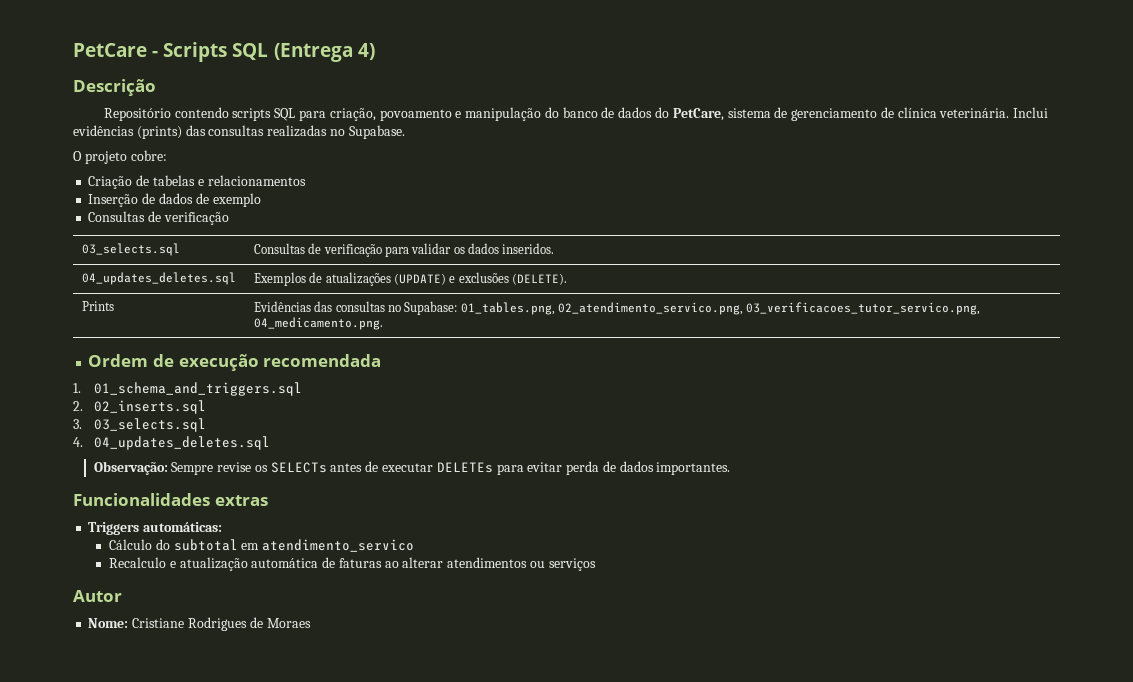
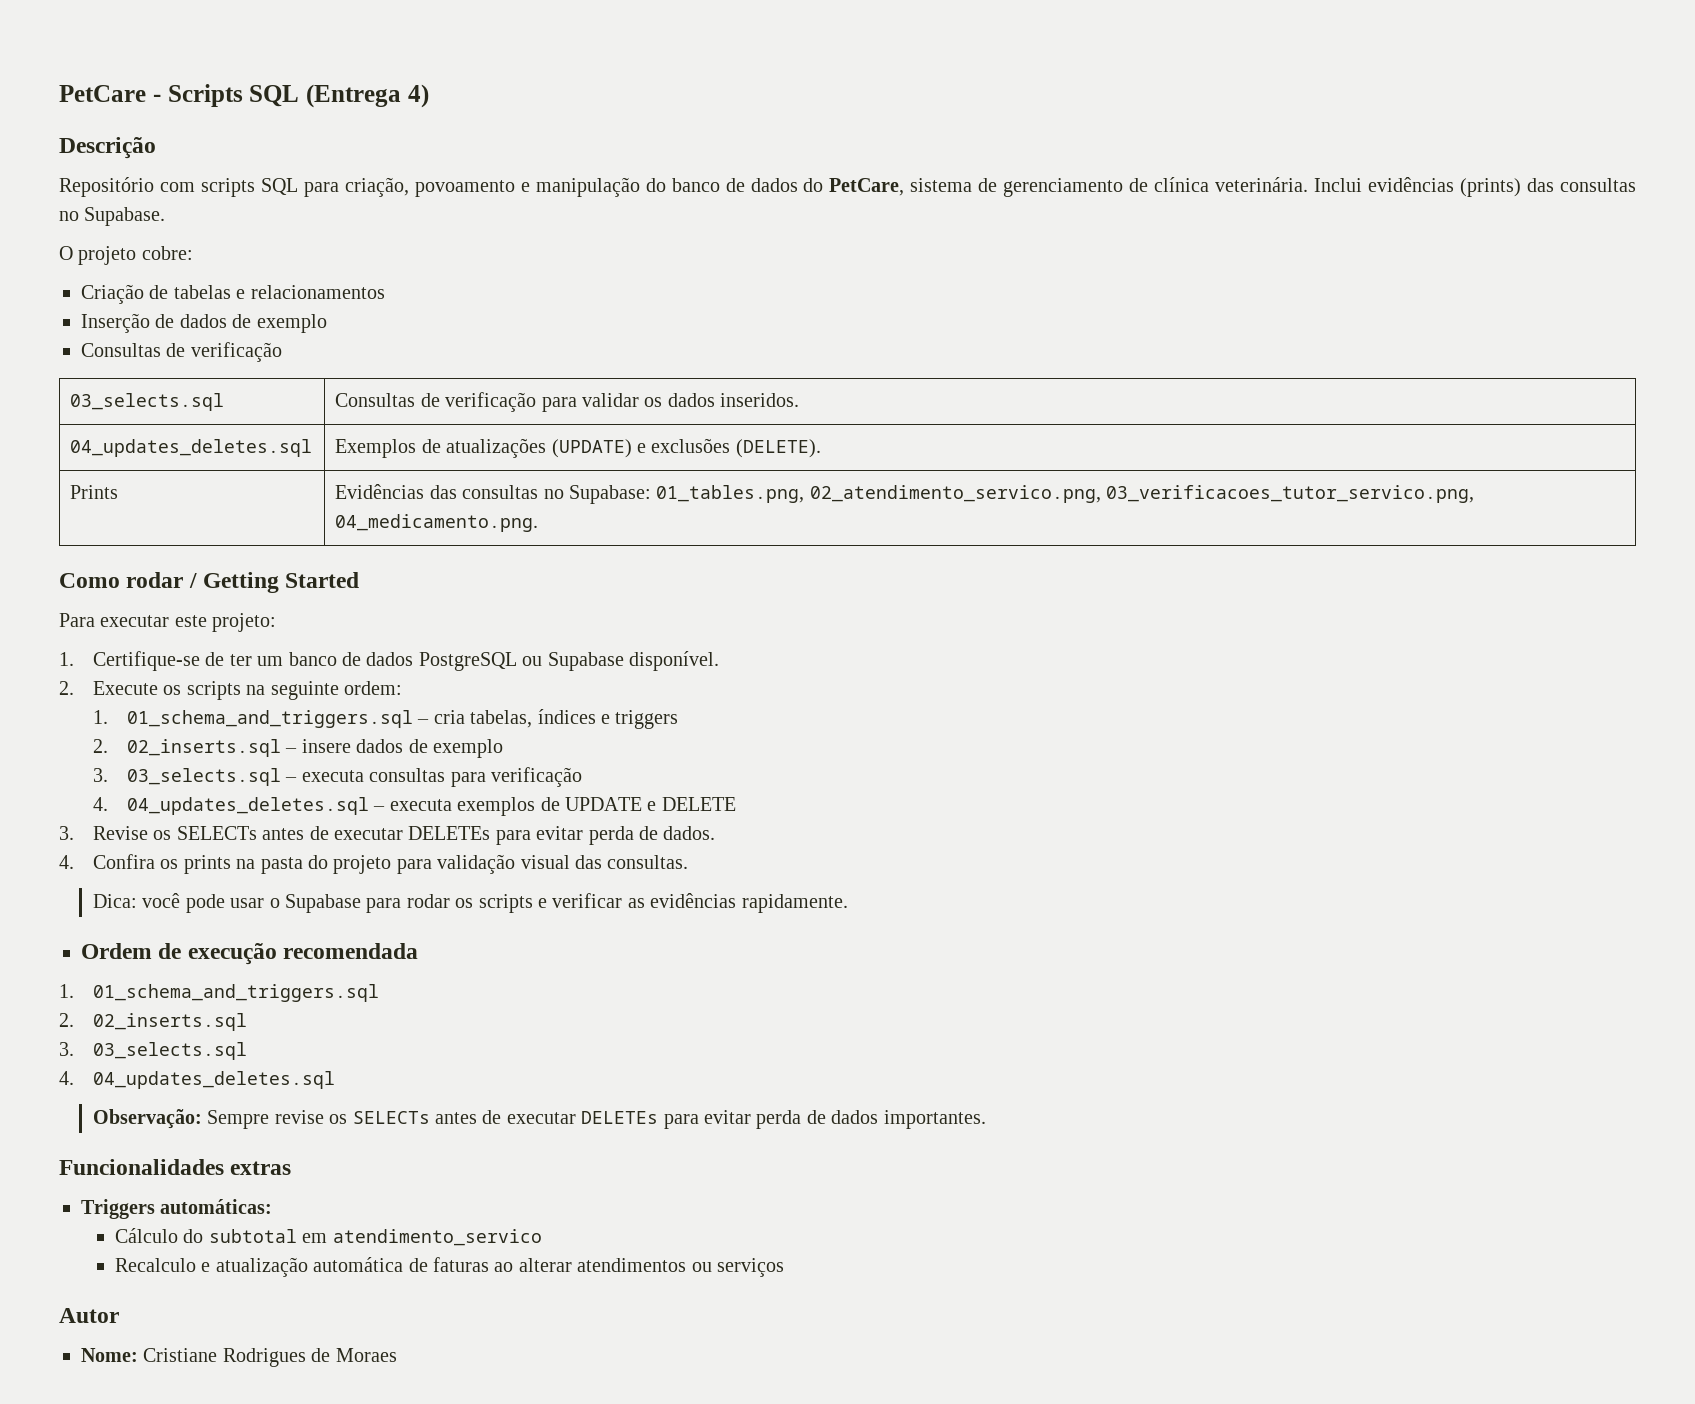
[174,107,229,118] contendo -> [159,182,195,192] com
[267,125,328,137] realizadas -> (1637, 185) none
(383, 323) none -> [59,572,360,593] [59,613,277,632] [59,651,719,671] [59,681,402,700] [92,709,679,729] [92,739,503,758] [92,767,582,787] [92,797,736,816] [59,826,716,845] [59,854,689,874] [92,893,848,913] // Como rodar / Getting Started // Para executar este projeto: // 1. Certifique-se de ter um banco de dados PostgreSQL ou Supabase disponível. // 2. Execute os scripts na seguinte ordem: // 1. 01_schema_and_triggers.sql – cria tabelas, índices e triggers // 2. 02_inserts.sql – insere dados de exemplo // 3. 03_selects.sql – executa consultas para verificação // 4. 04_updates_deletes.sql – executa exemplos de UPDATE e DELETE // 3. Revise os SELECTs antes de executar DELETEs para evitar perda de dados. // 4. Confira os prints na pasta do projeto para validação visual das consultas. // Dica: você pode usar o Supabase para rodar os scripts e verificar as evidências rapidamente.

